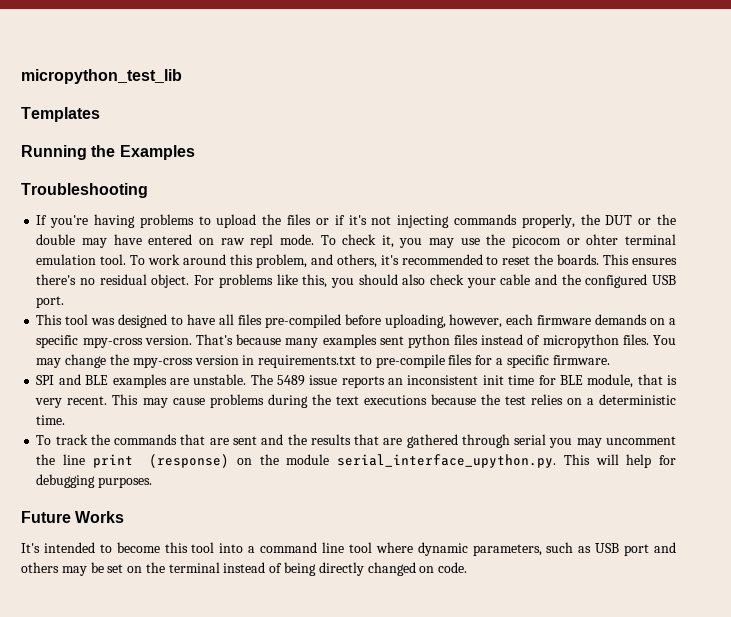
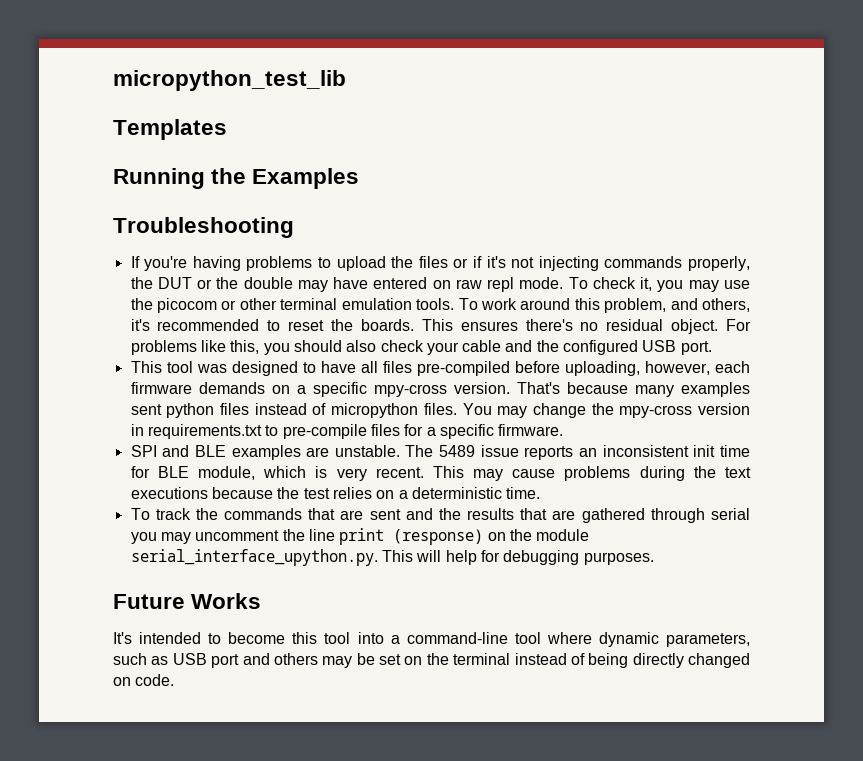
[586,234,619,245] ohter -> [239,298,277,310] other
[100,254,127,265] tool. -> [416,298,455,310] tools.
[637,374,663,385] that -> [263,466,307,478] which
[260,542,344,553] command line -> [406,632,508,644] command-line

